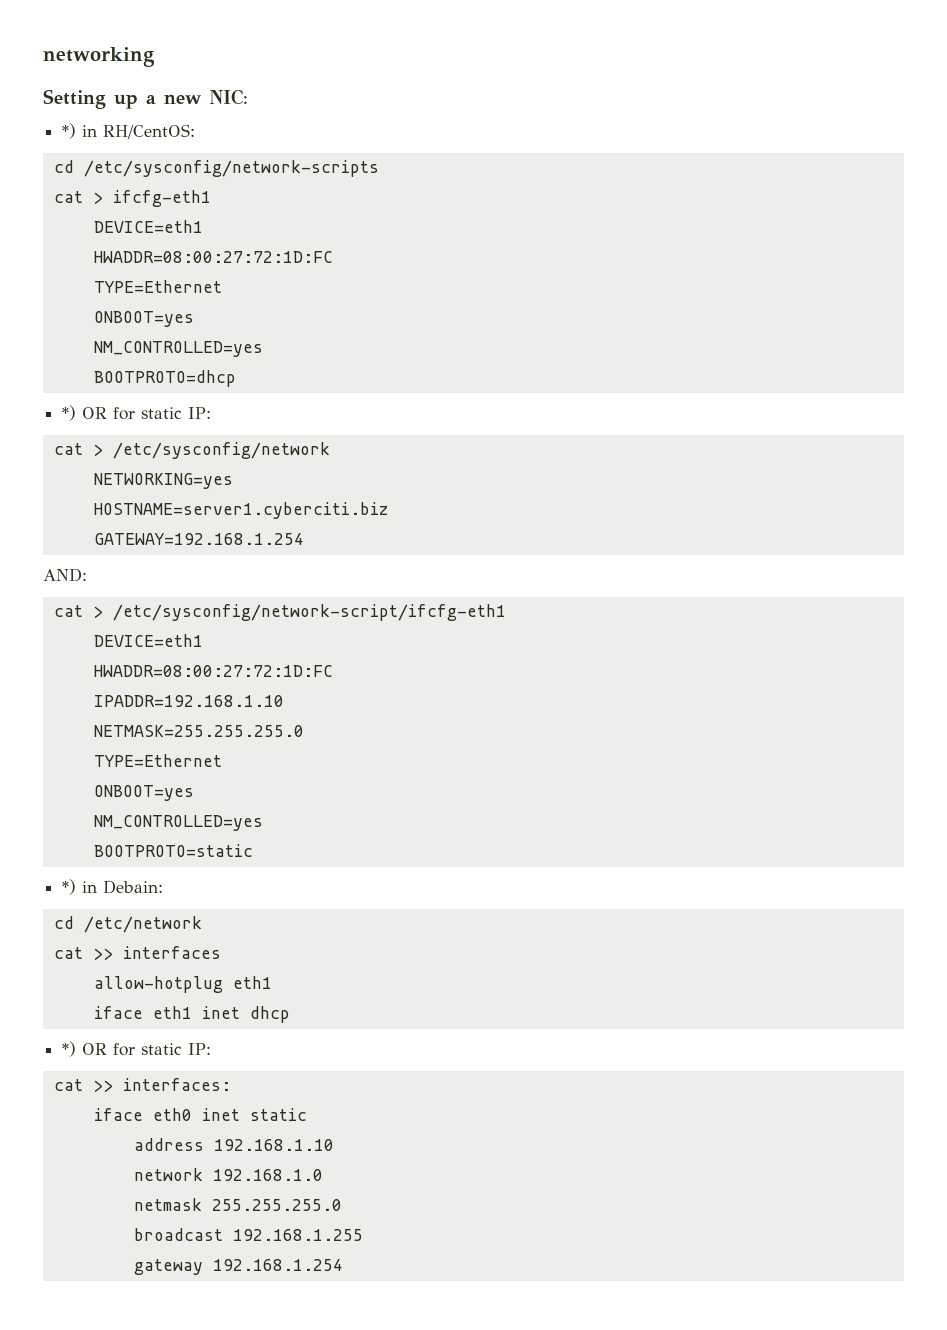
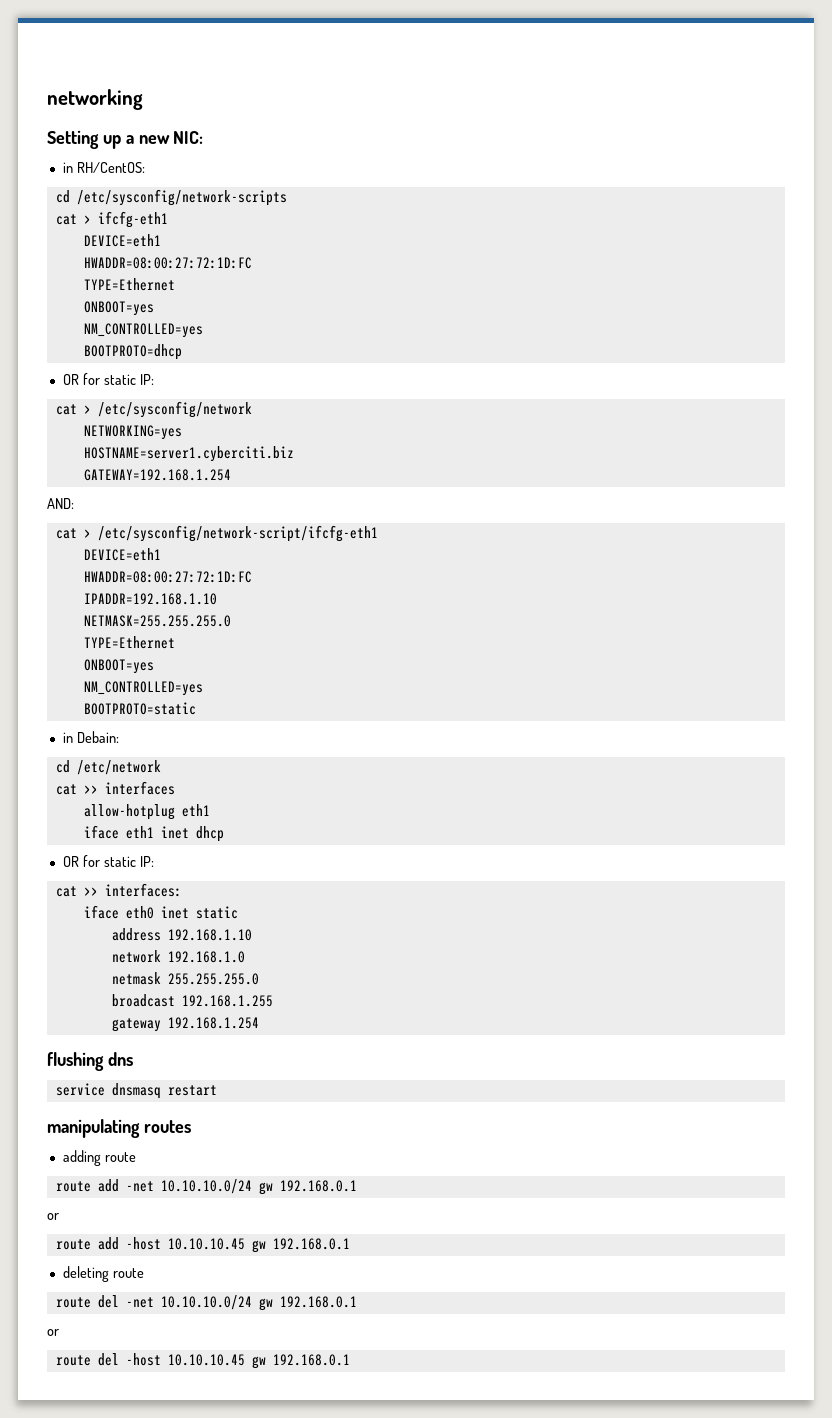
[62,123,77,139] *) -> (204, 137) none
[62,405,77,421] *) -> (182, 352) none
[62,879,77,895] *) -> (196, 708) none
[62,1041,77,1057] *) -> (224, 834) none
(343, 1265) none -> [47,1052,133,1071] [55,1083,217,1099] [47,1119,191,1138] [62,1150,136,1166] [55,1179,357,1195] [47,1213,59,1220] [55,1237,350,1253] [62,1266,144,1282] [55,1295,357,1311] [47,1329,59,1336] [55,1353,350,1369] // flushing dns // service dnsmasq restart // manipulating routes // adding route // route add -net 10.10.10.0/24 gw 192.168.0.1 // or // route add -host 10.10.10.45 gw 192.168.0.1 // deleting route // route del -net 10.10.10.0/24 gw 192.168.0.1 // or // route del -host 10.10.10.45 gw 192.168.0.1

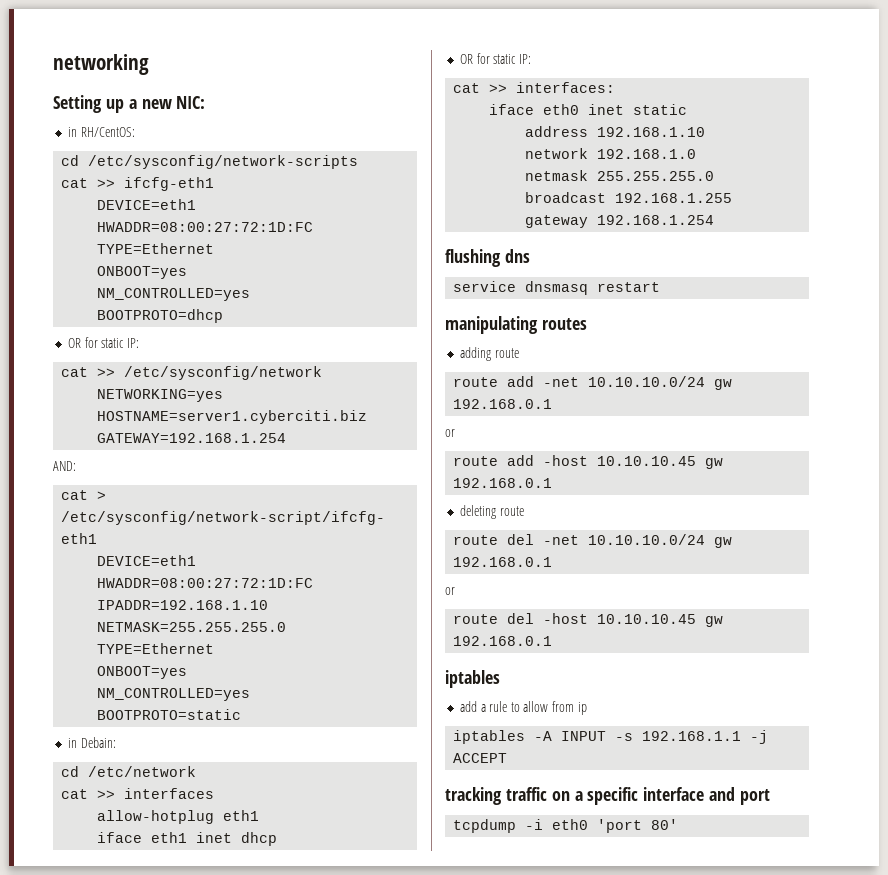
[83,215,91,224] > -> [97,179,116,188] >>
[83,405,91,414] > -> [97,368,116,377] >>
(350, 1360) none -> [445,670,500,688] [459,701,587,715] [453,730,769,744] [453,753,508,763] [445,787,771,805] [453,819,679,833] // iptables // add a rule to allow from ip // iptables -A INPUT -s 192.168.1.1 -j ACCEPT // tracking traffic on a specific interface and port // tcpdump -i eth0 'port 80'

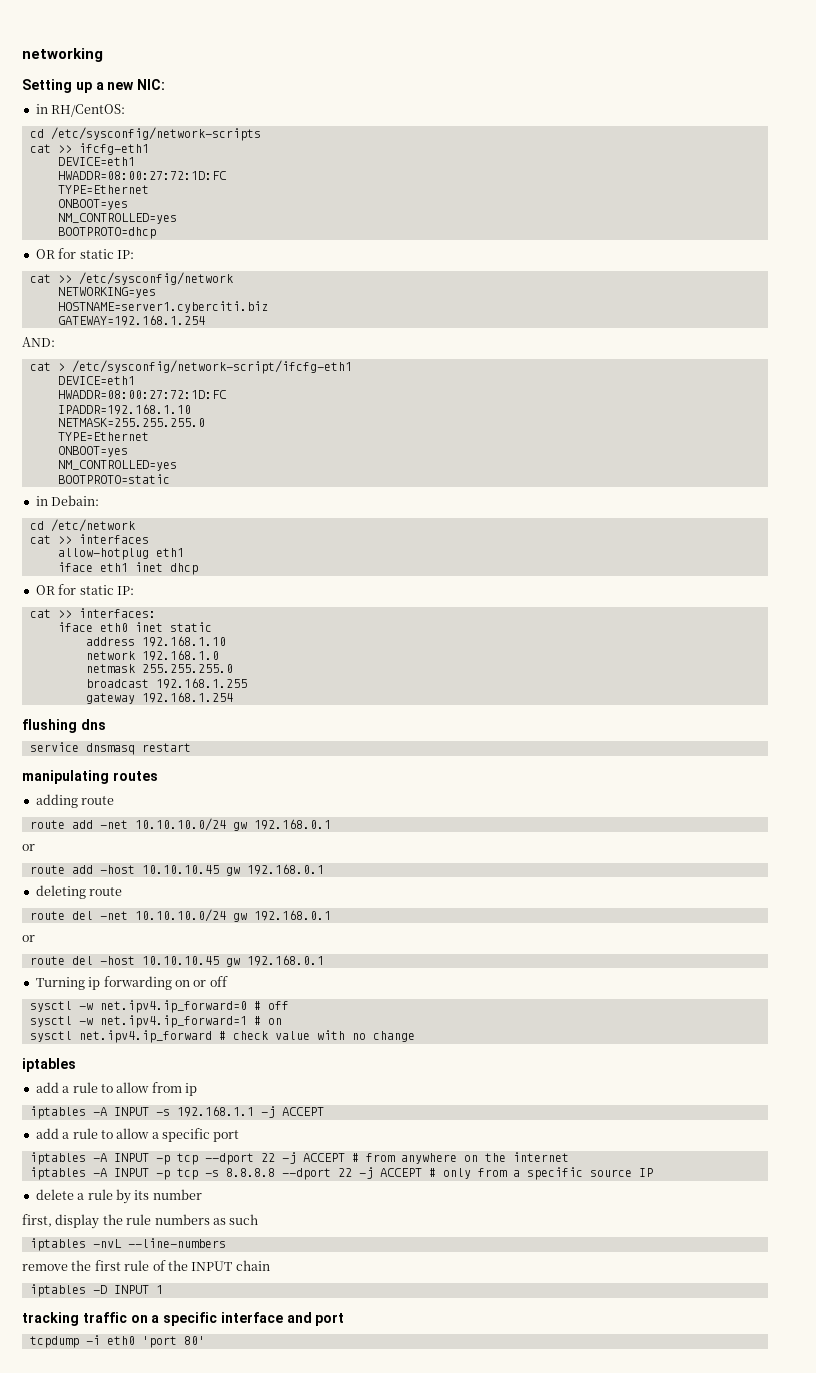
(553, 641) none -> [35,976,228,990] [29,1000,289,1013] [29,1015,282,1028] [29,1030,415,1043] // Turning ip forwarding on or off // sysctl -w net.ipv4.ip_forward=0 # off // sysctl -w net.ipv4.ip_forward=1 # on // sysctl net.ipv4.ip_forward # check value with no change
(508, 758) none -> [35,1128,240,1142] [29,1152,569,1165] [29,1167,653,1180] [35,1189,202,1204] [22,1214,259,1229] [29,1238,226,1251] [22,1260,270,1271] [29,1284,163,1297] // add a rule to allow a specific port // iptables -A INPUT -p tcp --dport 22 -j ACCEPT # from anywhere on the internet // iptables -A INPUT -p tcp -s 8.8.8.8 --dport 22 -j ACCEPT # only from a specific source IP // delete a rule by its number // first, display the rule numbers as such // iptables -nvL --line-numbers // remove the first rule of the INPUT chain // iptables -D INPUT 1

